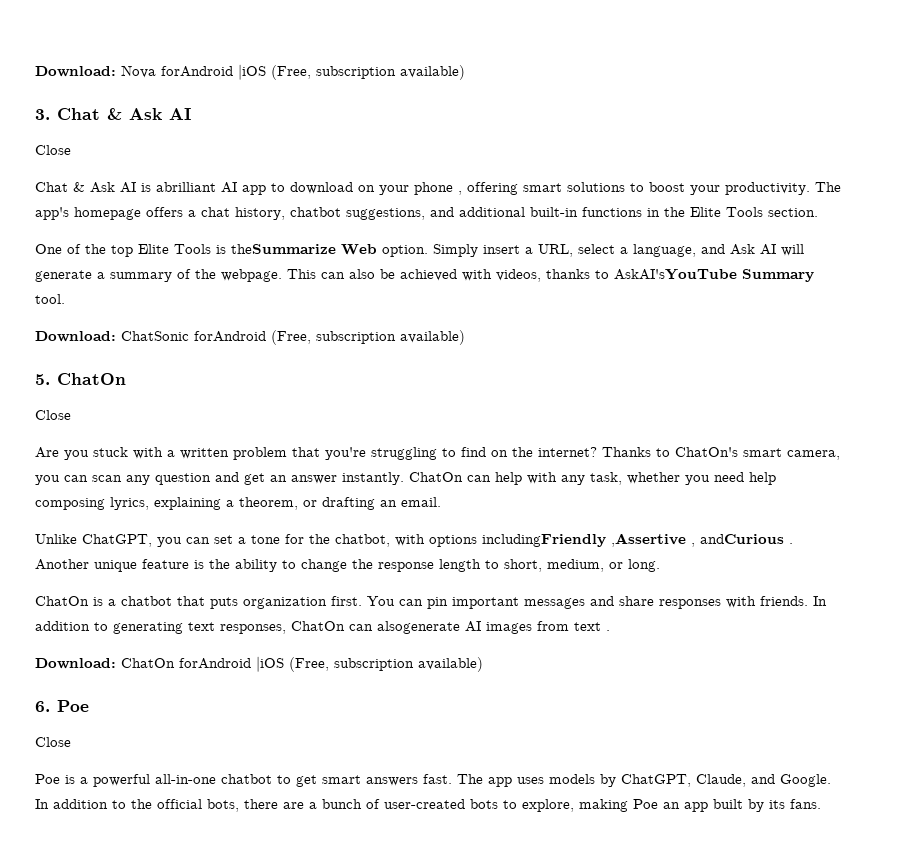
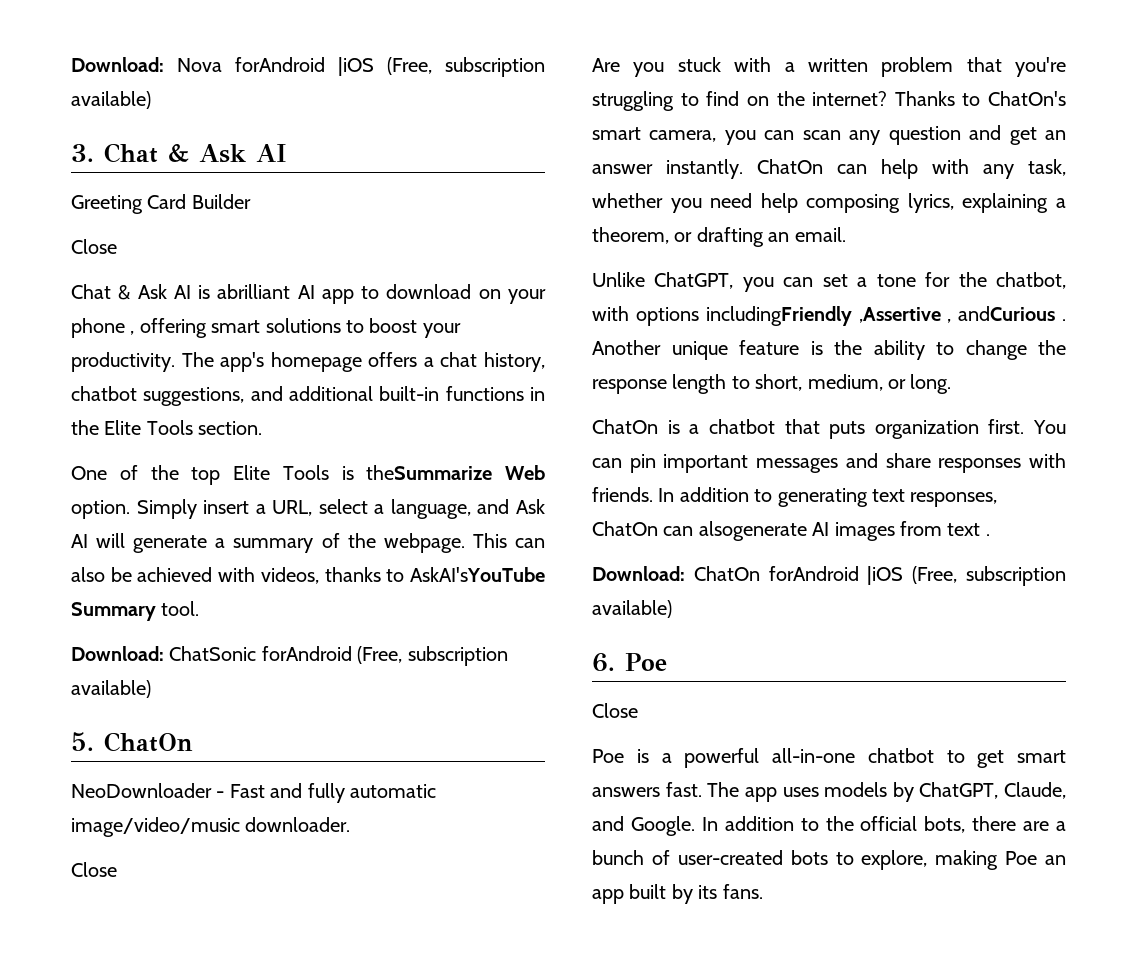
(191, 114) none -> [71,194,251,214] // Greeting Card Builder
(126, 379) none -> [71,783,436,803] [71,817,351,837] // NeoDownloader - Fast and fully automatic image/video/music downloader.

